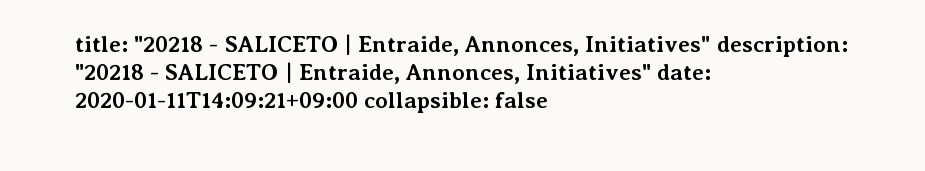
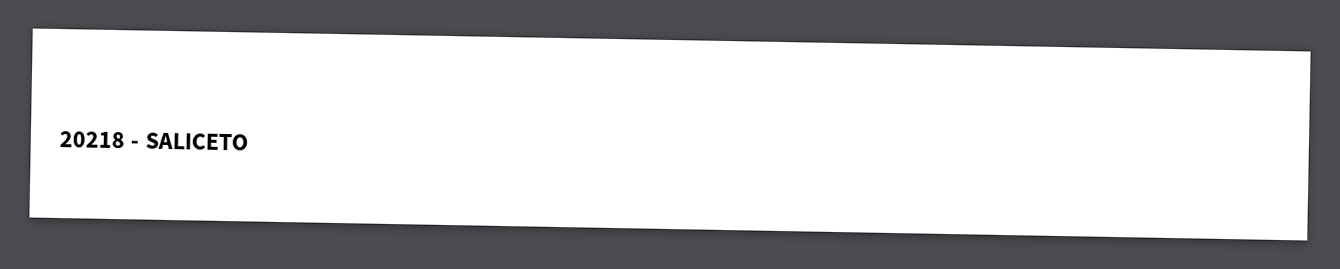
[75,34,848,57] [75,62,712,84] [75,92,549,113] title: "20218 - SALICETO | Entraide, Annonces, Initiatives" description: "20218 - SALICETO | Entraide, Annonces, Initiatives" date: 2020-01-11T14:09:21+09:00 collapsible: false -> [59,131,248,151] 20218 - SALICETO

